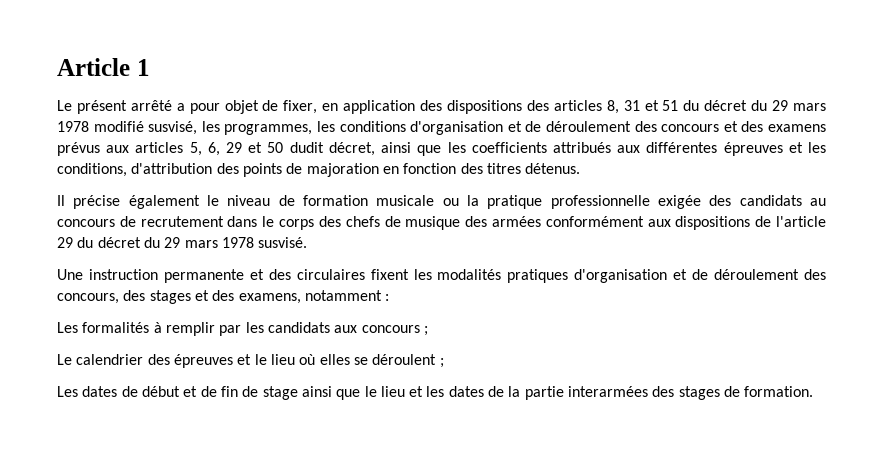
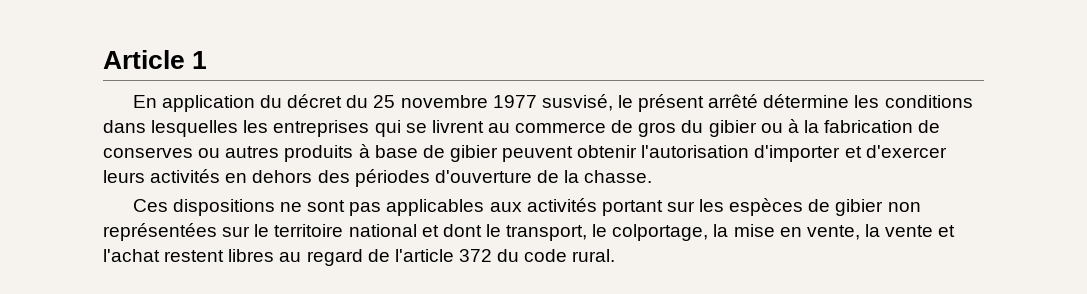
[57,100,826,114] [57,121,827,135] [57,142,827,156] [57,163,581,177] [57,195,827,209] [57,216,826,230] [57,237,308,248] [57,269,827,283] [57,290,390,304] [57,322,428,336] [57,354,444,368] [57,386,814,400] Le présent arrêté a pour objet de fixer, en application des dispositions des articles 8, 31 et 51 du décret du 29 mars 1978 modifié susvisé, les programmes, les conditions d'organisation et de déroulement des concours et des examens prévus aux articles 5, 6, 29 et 50 dudit décret, ainsi que les coefficients attribués aux différentes épreuves et les conditions, d'attribution des points de majoration en fonction des titres détenus. // Il précise également le niveau de formation musicale ou la pratique professionnelle exigée des candidats au concours de recrutement dans le corps des chefs de musique des armées conformément aux dispositions de l'article 29 du décret du 29 mars 1978 susvisé. // Une instruction permanente et des circulaires fixent les modalités pratiques d'organisation et de déroulement des concours, des stages et des examens, notamment : // Les formalités à remplir par les candidats aux concours ; // Le calendrier des épreuves et le lieu où elles se déroulent ; // Les dates de début et de fin de stage ainsi que le lieu et les dates de la partie interarmées des stages de formation. -> [132,94,973,112] [103,119,941,137] [103,144,947,162] [103,169,653,187] [132,198,921,216] [103,223,956,241] [103,249,616,266] En application du décret du 25 novembre 1977 susvisé, le présent arrêté détermine les conditions dans lesquelles les entreprises qui se livrent au commerce de gros du gibier ou à la fabrication de conserves ou autres produits à base de gibier peuvent obtenir l'autorisation d'importer et d'exercer leurs activités en dehors des périodes d'ouverture de la chasse. // Ces dispositions ne sont pas applicables aux activités portant sur les espèces de gibier non représentées sur le territoire national et dont le transport, le colportage, la mise en vente, la vente et l'achat restent libres au regard de l'article 372 du code rural.

